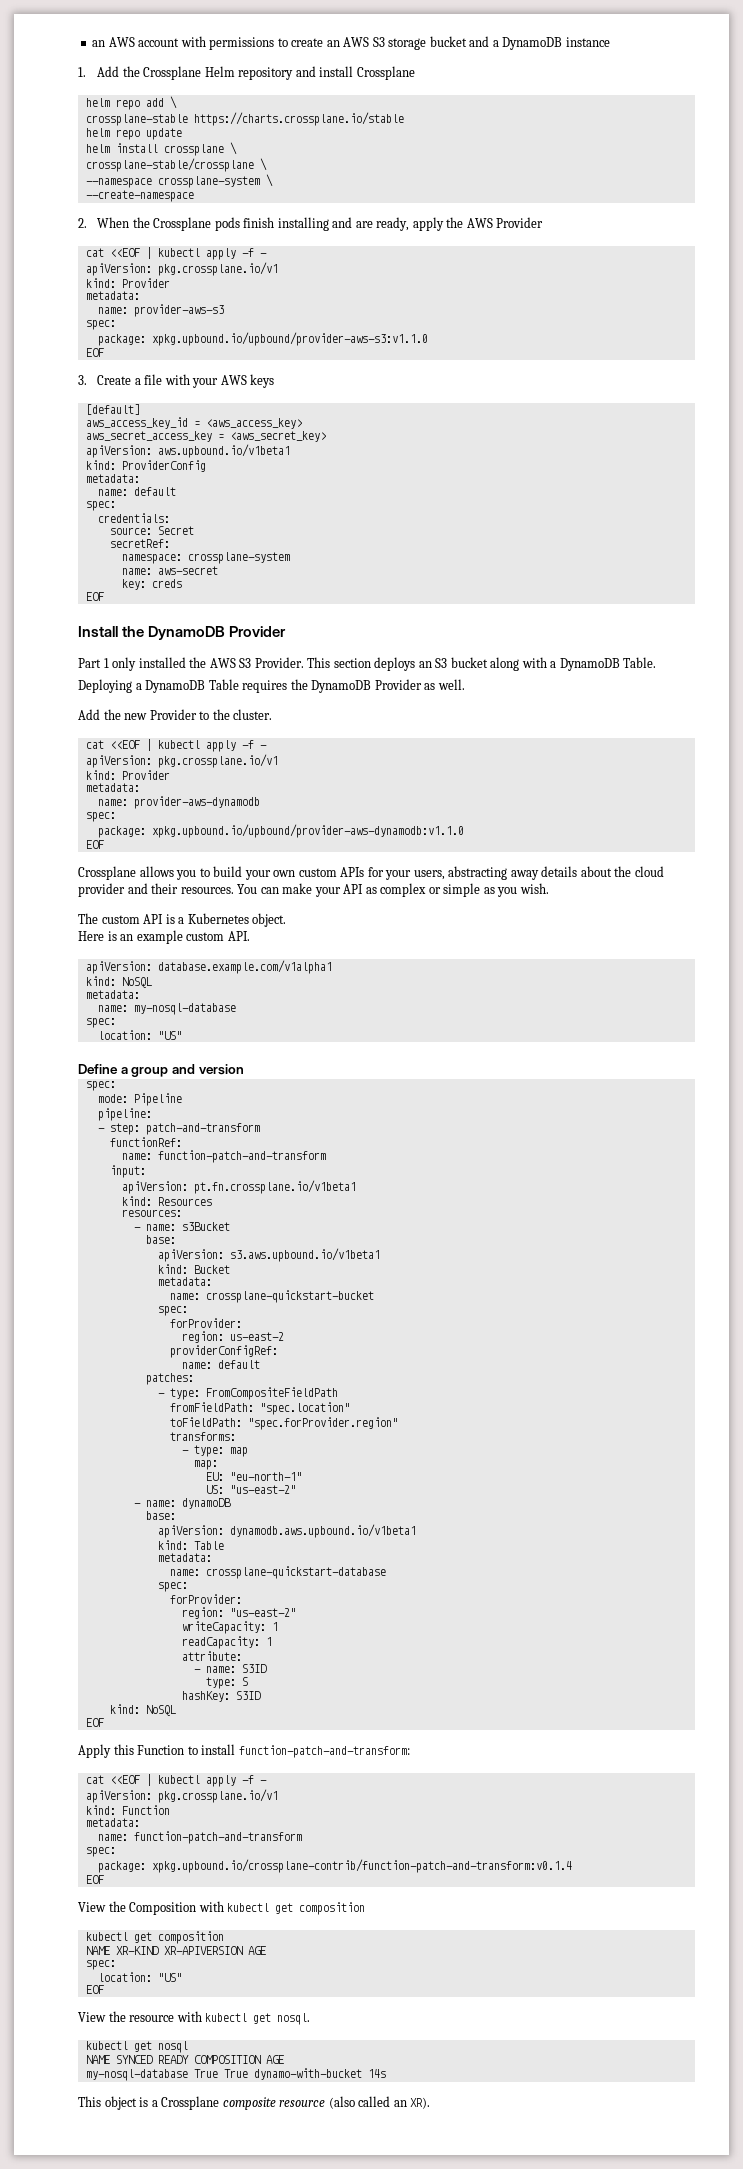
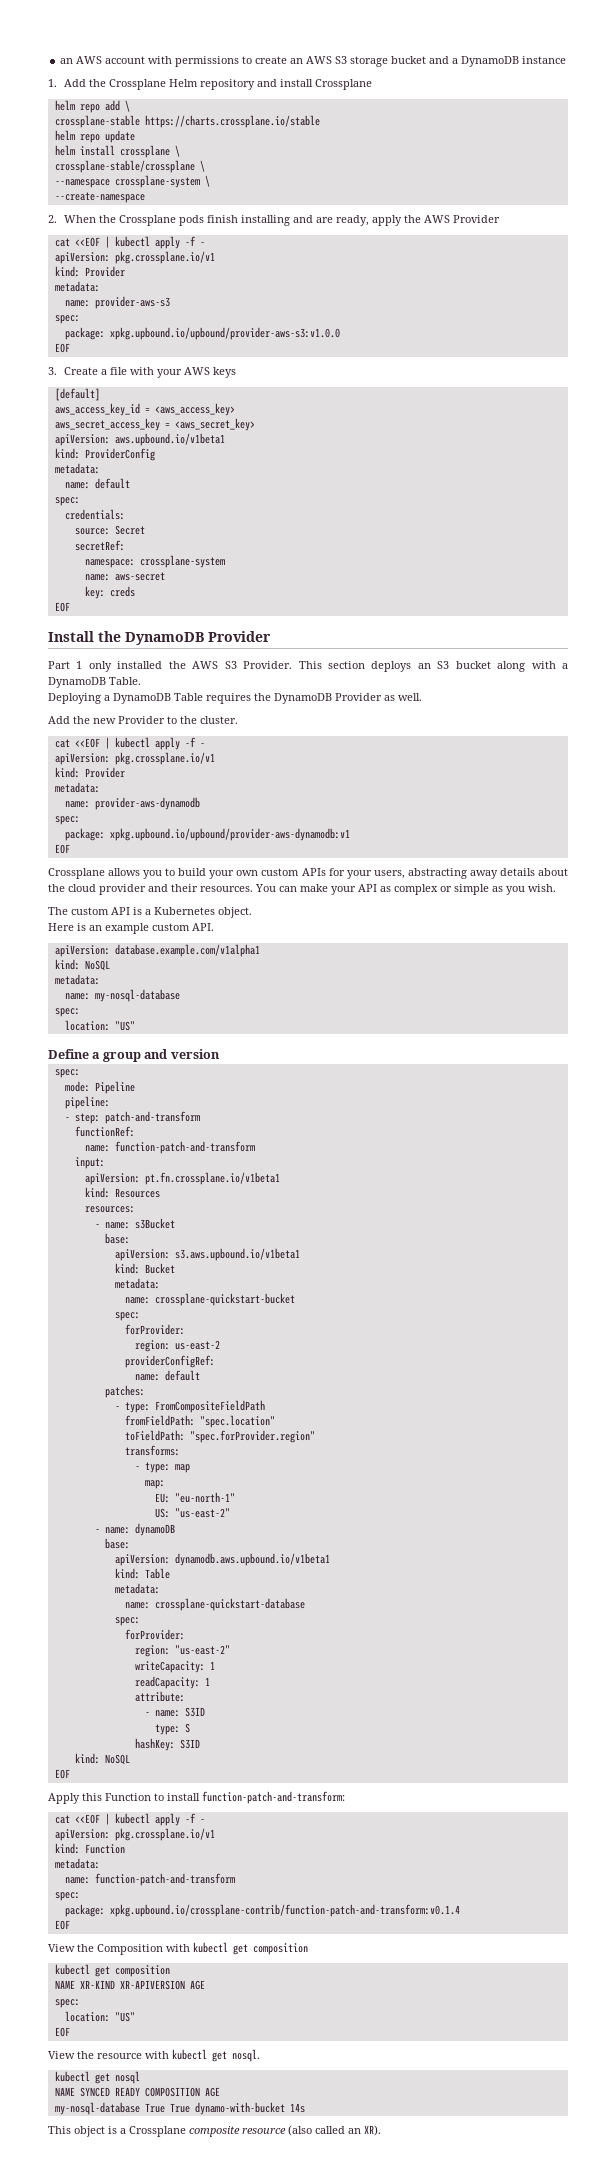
[151,332,428,346] xpkg.upbound.io/upbound/provider-aws-s3:v1.1.0 -> [109,327,340,340] xpkg.upbound.io/upbound/provider-aws-s3:v1.0.0
[151,824,464,838] xpkg.upbound.io/upbound/provider-aws-dynamodb:v1.1.0 -> [109,828,350,841] xpkg.upbound.io/upbound/provider-aws-dynamodb:v1

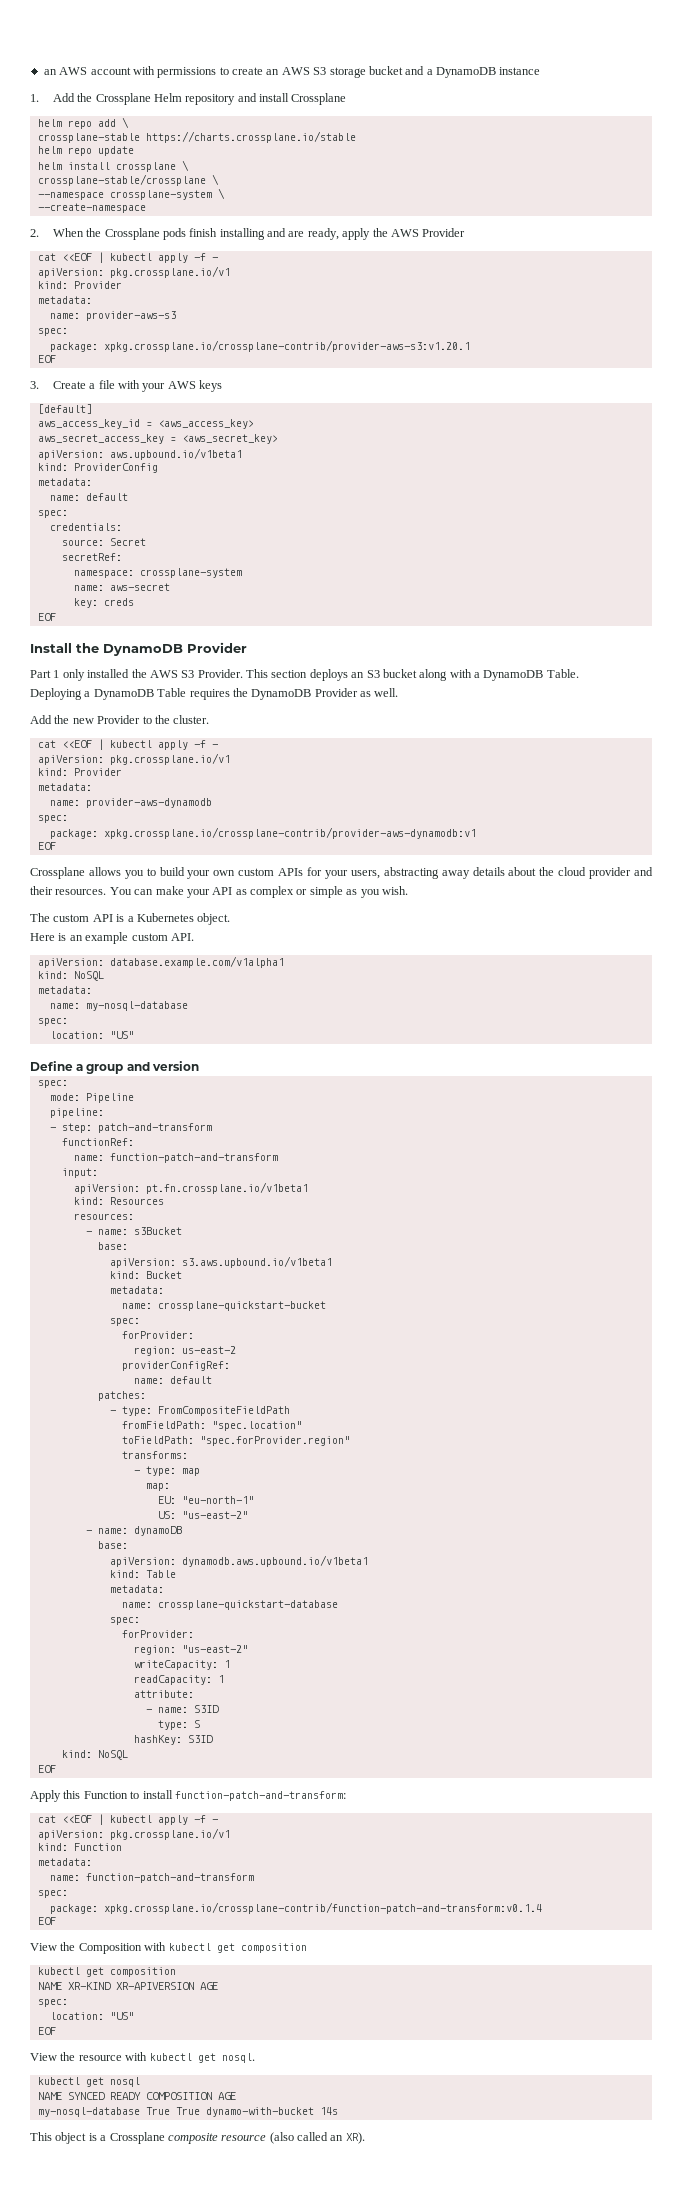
[109,327,340,340] xpkg.upbound.io/upbound/provider-aws-s3:v1.0.0 -> [103,340,470,352] xpkg.crossplane.io/crossplane-contrib/provider-aws-s3:v1.20.1
[109,828,350,841] xpkg.upbound.io/upbound/provider-aws-dynamodb:v1 -> [103,827,476,839] xpkg.crossplane.io/crossplane-contrib/provider-aws-dynamodb:v1
[109,1904,460,1917] xpkg.upbound.io/crossplane-contrib/function-patch-and-transform:v0.1.4 -> [103,1902,542,1914] xpkg.crossplane.io/crossplane-contrib/function-patch-and-transform:v0.1.4

